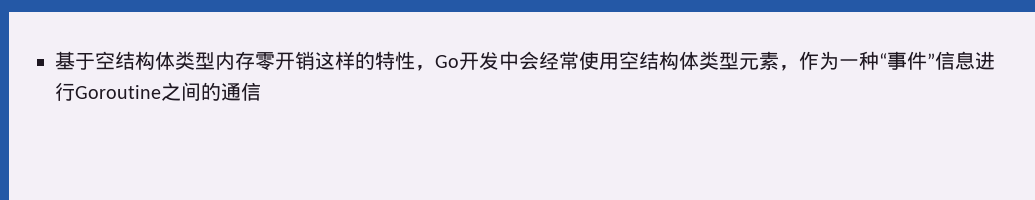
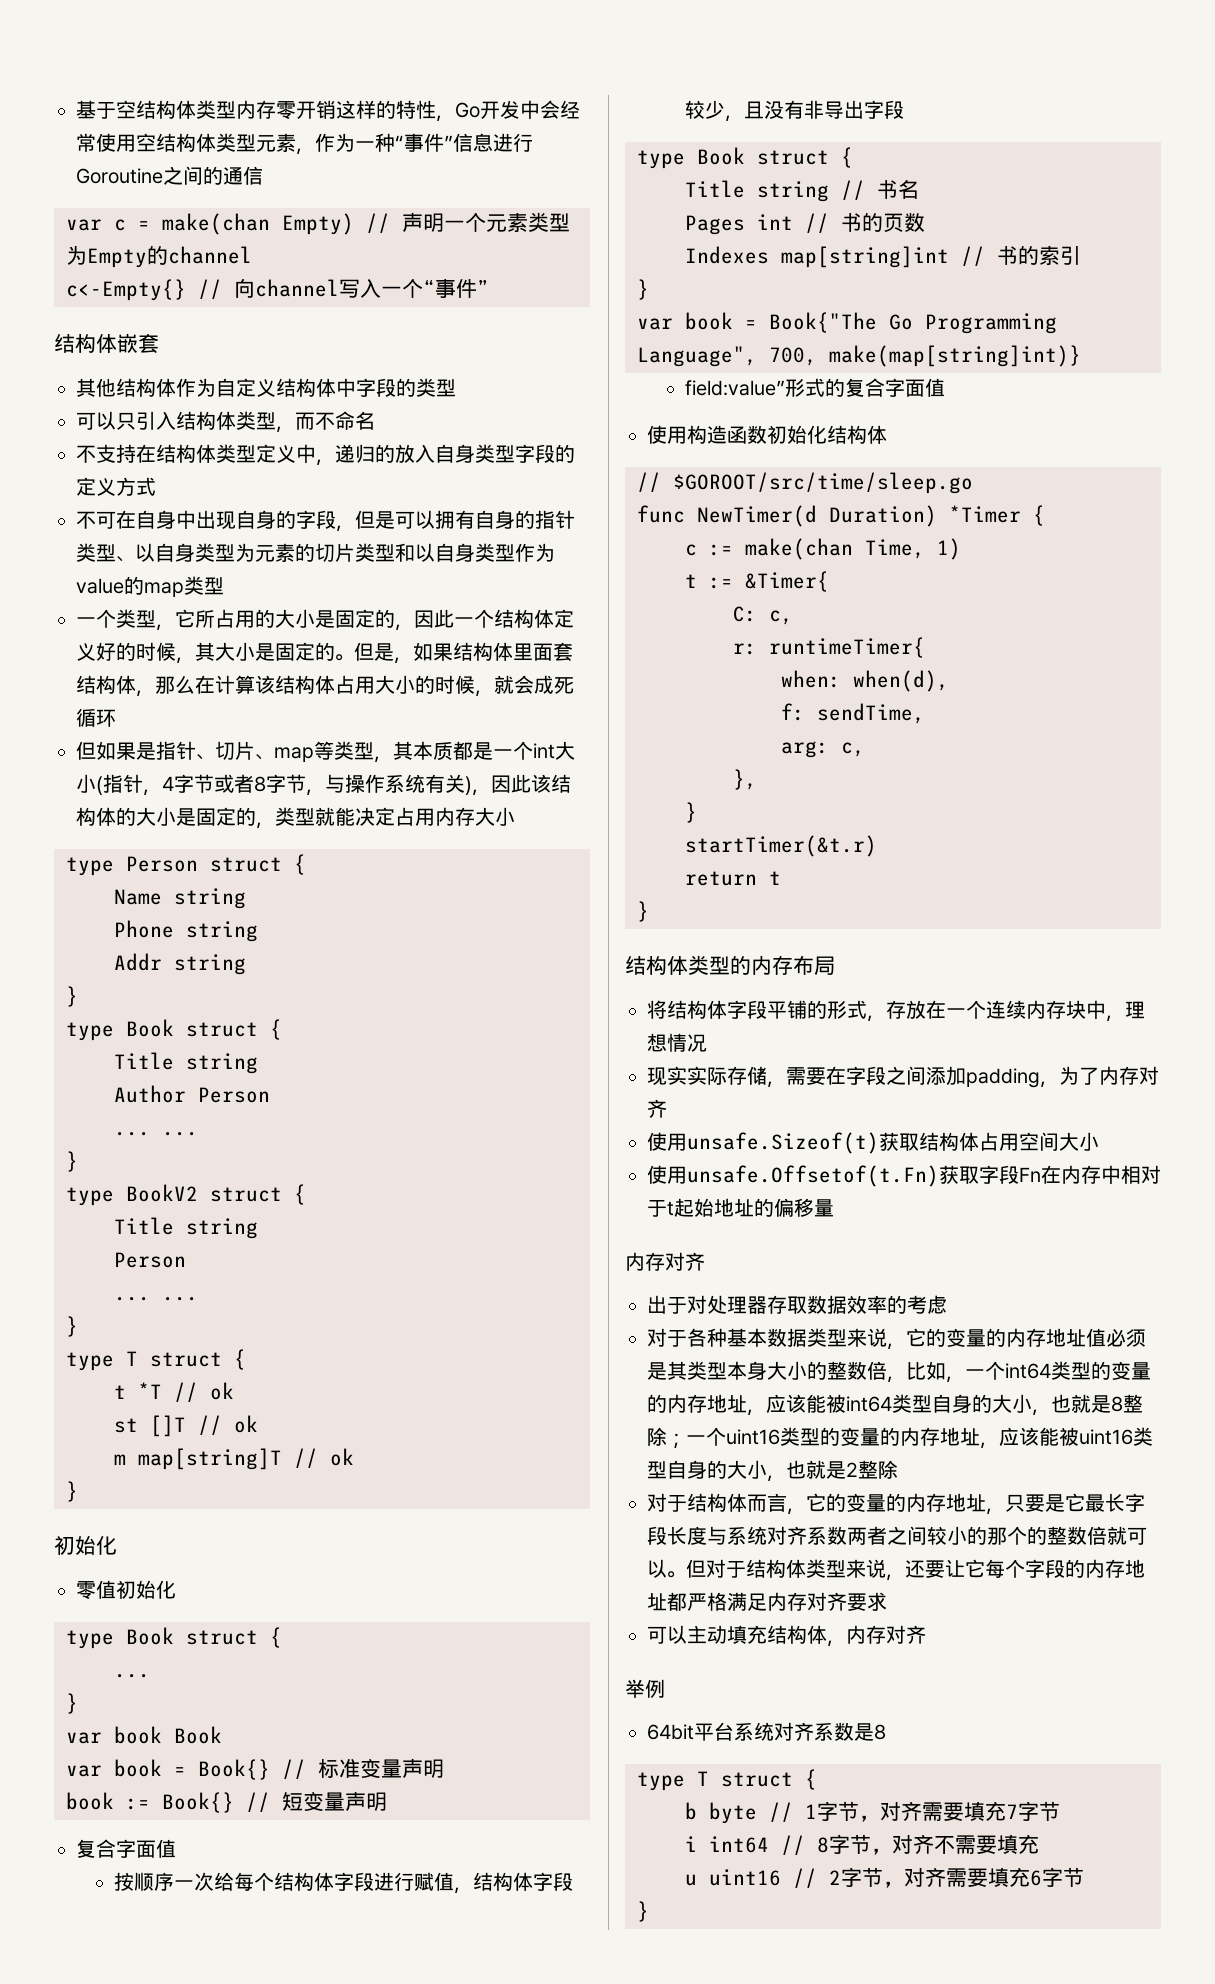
(261, 91) none -> [66,212,570,235] [66,246,252,268] [66,278,489,301] [54,333,159,353] [76,378,456,397] [76,411,375,433] [76,444,575,466] [76,477,156,496] [76,510,575,532] [76,543,555,562] [76,576,224,597] [76,609,574,631] [76,642,573,664] [76,675,574,697] [76,708,116,727] [76,741,575,763] [76,774,571,796] [76,807,515,829] [66,854,306,876] [114,888,246,909] [114,920,258,942] [114,953,246,975] [66,986,78,1007] [66,1019,282,1041] [114,1052,258,1074] [114,1085,270,1103] [114,1132,198,1136] [66,1151,78,1172] [66,1184,306,1206] [114,1217,258,1239] [114,1252,186,1268] [114,1297,198,1301] [66,1316,78,1337] [66,1349,246,1371] [114,1382,234,1402] [114,1415,258,1437] [114,1448,354,1470] [66,1481,78,1502] [54,1535,117,1555] [76,1580,176,1600] [66,1627,282,1649] [114,1674,150,1678] [66,1693,78,1714] [66,1726,222,1744] [66,1758,444,1780] [66,1791,387,1813] [76,1839,176,1858] [114,1872,574,1894] [685,100,905,122] [637,147,853,169] [685,180,919,202] [685,213,925,235] [685,245,1081,268] [637,279,649,300] [637,312,1057,334] [637,345,1081,367] [685,378,946,397] [647,425,887,444] [637,472,973,494] [637,505,1045,527] [685,538,961,560] [685,571,829,592] [733,606,793,625] [733,637,925,658] [781,670,949,692] [781,703,925,724] [781,741,865,758] [733,769,757,790] [685,802,697,823] [685,835,877,857] [685,871,781,886] [637,901,649,922] [625,955,835,975] [647,1000,1145,1022] [647,1033,707,1052] [647,1066,1159,1088] [647,1099,667,1118] [647,1132,1099,1154] [647,1165,1161,1187] [647,1198,834,1217] [625,1252,705,1271] [647,1295,947,1314] [647,1328,1146,1350] [647,1361,1151,1383] [647,1394,1143,1416] [647,1427,1153,1449] [647,1460,898,1482] [647,1493,1145,1515] [647,1526,1147,1545] [647,1559,1145,1581] [647,1592,887,1611] [647,1625,926,1647] [625,1679,665,1698] [647,1722,886,1741] [637,1769,817,1791] [685,1801,1060,1824] [685,1834,1039,1855] [685,1867,1084,1888] [637,1901,649,1922] // var c = make(chan Empty) // 声明一个元素类型为Empty的channel // c<-Empty{} // 向channel写入一个“事件” // 结构体嵌套 // 其他结构体作为自定义结构体中字段的类型 // 可以只引入结构体类型，而不命名 // 不支持在结构体类型定义中，递归的放入自身类型字段的定义方式 // 不可在自身中出现自身的字段，但是可以拥有自身的指针类型、以自身类型为元素的切片类型和以自身类型作为value的map类型 // 一个类型，它所占用的大小是固定的，因此一个结构体定义好的时候，其大小是固定的。但是，如果结构体里面套结构体，那么在计算该结构体占用大小的时候，就会成死循环 // 但如果是指针、切片、map等类型，其本质都是一个int大小(指针，4字节或者8字节，与操作系统有关)，因此该结构体的大小是固定的，类型就能决定占用内存大小 // type Person struct { // Name string // Phone string // Addr string // } // type Book struct { // Title string // Author Person // ... ... // } // type BookV2 struct { // Title string // Person // ... ... // } // type T struct { // t *T // ok // st []T // ok // m map[string]T // ok // } // 初始化 // 零值初始化 // type Book struct { // ... // } // var book Book // var book = Book{} // 标准变量声明 // book := Book{} // 短变量声明 // 复合字面值 // 按顺序一次给每个结构体字段进行赋值，结构体字段较少，且没有非导出字段 // type Book struct { // Title string // 书名 // Pages int // 书的页数 // Indexes map[string]int // 书的索引 // } // var book = Book{"The Go Programming Language", 700, make(map[string]int)} // field:value”形式的复合字面值 // 使用构造函数初始化结构体 // // $GOROOT/src/time/sleep.go // func NewTimer(d Duration) *Timer { // c := make(chan Time, 1) // t := &Timer{ // C: c, // r: runtimeTimer{ // when: when(d), // f: sendTime, // arg: c, // }, // } // startTimer(&t.r) // return t // } // 结构体类型的内存布局 // 将结构体字段平铺的形式，存放在一个连续内存块中，理想情况 // 现实实际存储，需要在字段之间添加padding，为了内存对齐 // 使用unsafe.Sizeof(t)获取结构体占用空间大小 // 使用unsafe.Offsetof(t.Fn)获取字段Fn在内存中相对于t起始地址的偏移量 // 内存对齐 // 出于对处理器存取数据效率的考虑 // 对于各种基本数据类型来说，它的变量的内存地址值必须是其类型本身大小的整数倍，比如，一个int64类型的变量的内存地址，应该能被int64类型自身的大小，也就是8整除；一个uint16类型的变量的内存地址，应该能被uint16类型自身的大小，也就是2整除 // 对于结构体而言，它的变量的内存地址，只要是它最长字段长度与系统对齐系数两者之间较小的那个的整数倍就可以。但对于结构体类型来说，还要让它每个字段的内存地址都严格满足内存对齐要求 // 可以主动填充结构体，内存对齐 // 举例 // 64bit平台系统对齐系数是8 // type T struct { // b byte // 1字节，对齐需要填充7字节 // i int64 // 8字节，对齐不需要填充 // u uint16 // 2字节，对齐需要填充6字节 // }

